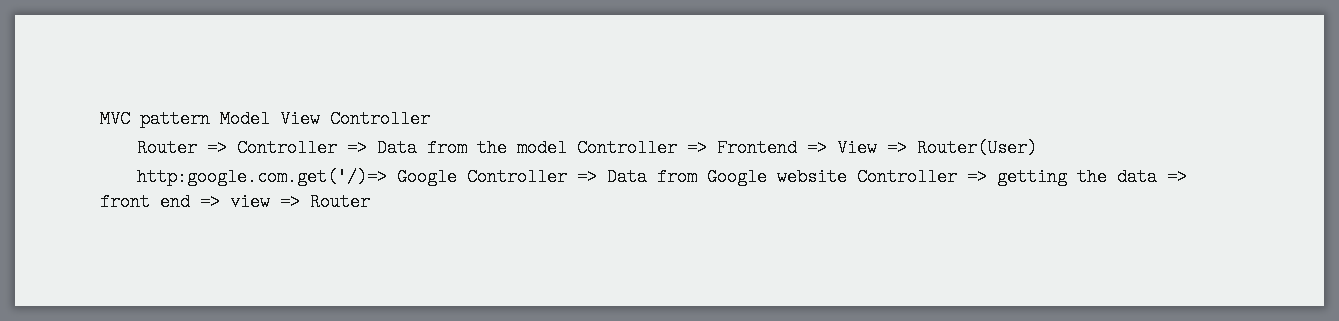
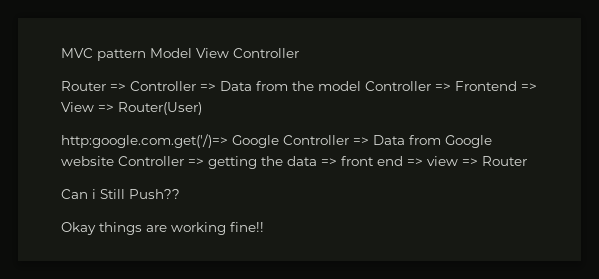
(370, 202) none -> [61,189,180,199] [61,222,264,235] // Can i Still Push?? // Okay things are working fine!!

